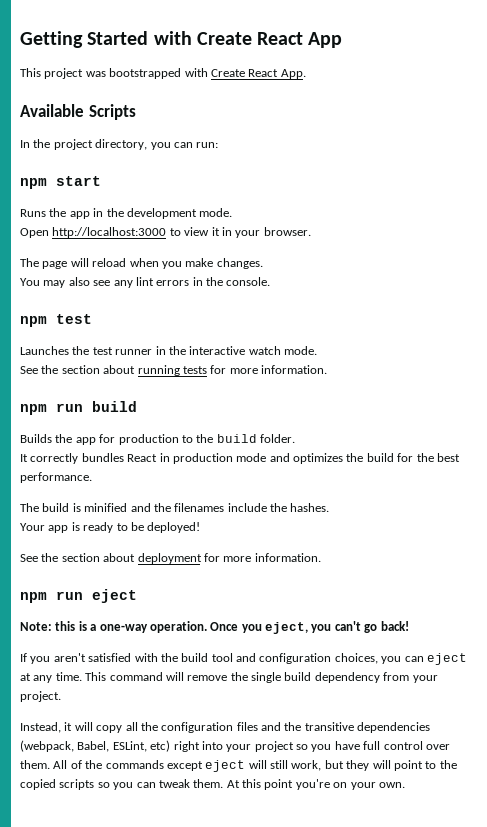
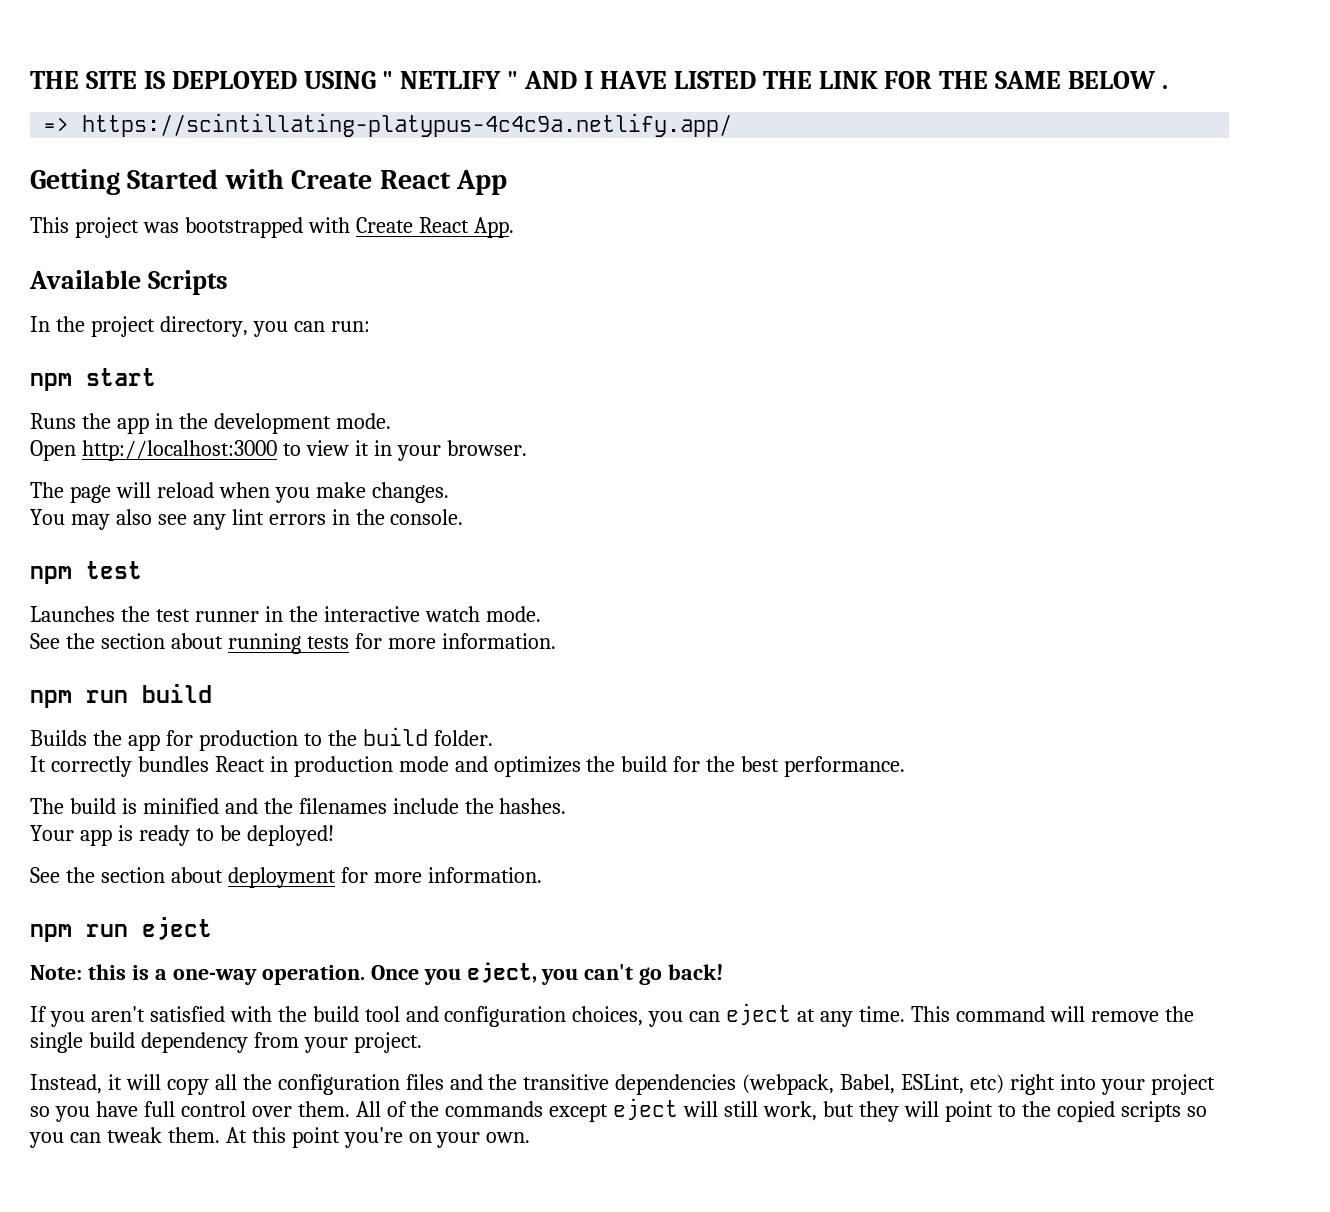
(20, 39) none -> [30,71,1168,89] [43,113,733,137] THE SITE IS DEPLOYED USING " NETLIFY " AND I HAVE LISTED THE LINK FOR THE SAME BELOW . // => https://scintillating-platypus-4c4c9a.netlify.app/ //

